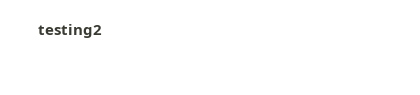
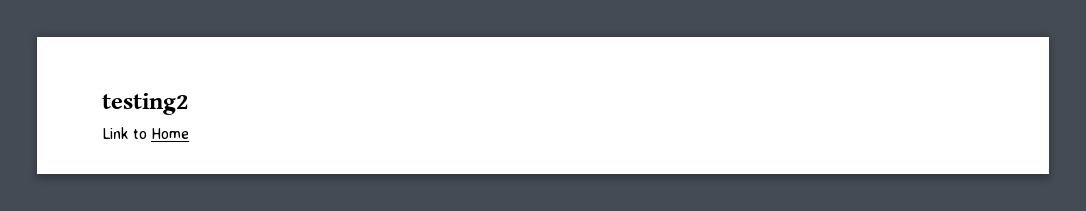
(102, 31) none -> [102,127,190,139] // Link to Home

